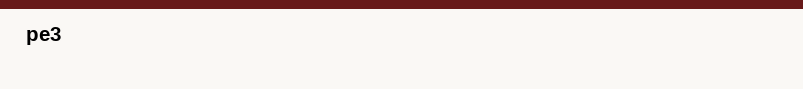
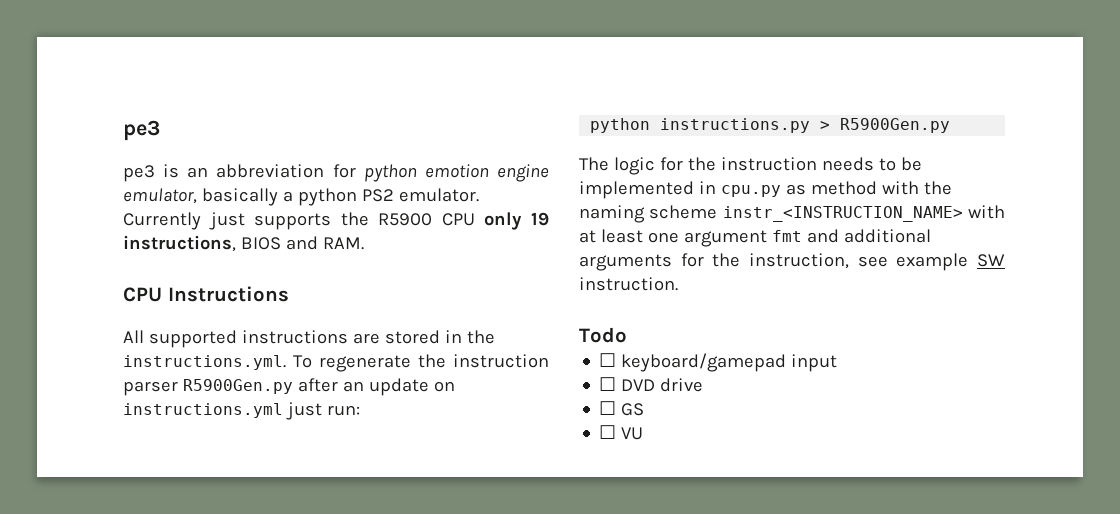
[26,27,61,45] pe3 -> [123,120,160,141] [123,164,549,182] [123,188,479,206] [123,212,549,230] [123,235,364,252] [123,286,289,302] [123,330,495,348] [123,354,549,372] [123,378,455,396] [123,402,360,420] [590,118,951,133] [579,157,922,175] [579,181,952,199] [579,205,1005,223] [579,229,931,247] [579,253,1005,271] [579,277,678,291] [579,327,627,343] [599,353,838,372] [599,377,704,392] [599,401,645,416] [599,425,644,440] pe3 // pe3 is an abbreviation for python emotion engine emulator, basically a python PS2 emulator. Currently just supports the R5900 CPU only 19 instructions, BIOS and RAM. // CPU Instructions // All supported instructions are stored in the instructions.yml. To regenerate the instruction parser R5900Gen.py after an update on instructions.yml just run: // python instructions.py > R5900Gen.py // The logic for the instruction needs to be implemented in cpu.py as method with the naming scheme instr_<INSTRUCTION_NAME> with at least one argument fmt and additional arguments for the instruction, see example SW instruction. // Todo // ☐ keyboard/gamepad input // ☐ DVD drive // ☐ GS // ☐ VU

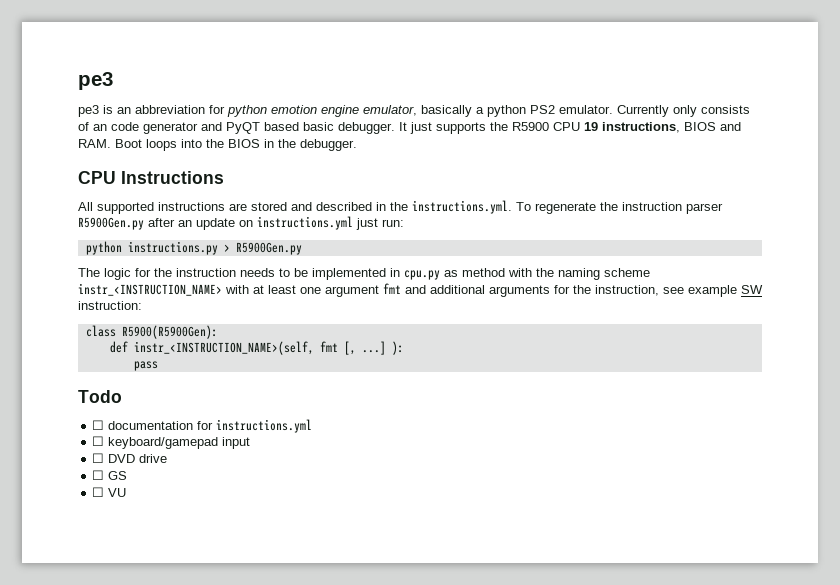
(201, 221) none -> [673,105,750,117] [78,122,407,134] only consists of an code generator and PyQT based basic debugger. It
[484,212,523,230] only -> (580, 126) none
(364, 243) none -> [115,139,357,151] Boot loops into the BIOS in the debugger.
(440, 337) none -> [291,202,372,211] and described
[579,277,678,291] [579,327,627,343] instruction. // Todo -> [78,301,142,310] [85,325,218,339] [109,341,404,355] [133,361,158,371] [78,390,122,403] [92,419,313,433] instruction: // class R5900(R5900Gen): // def instr_<INSTRUCTION_NAME>(self, fmt [, ...] ): // pass // Todo // ☐ documentation for instructions.yml

